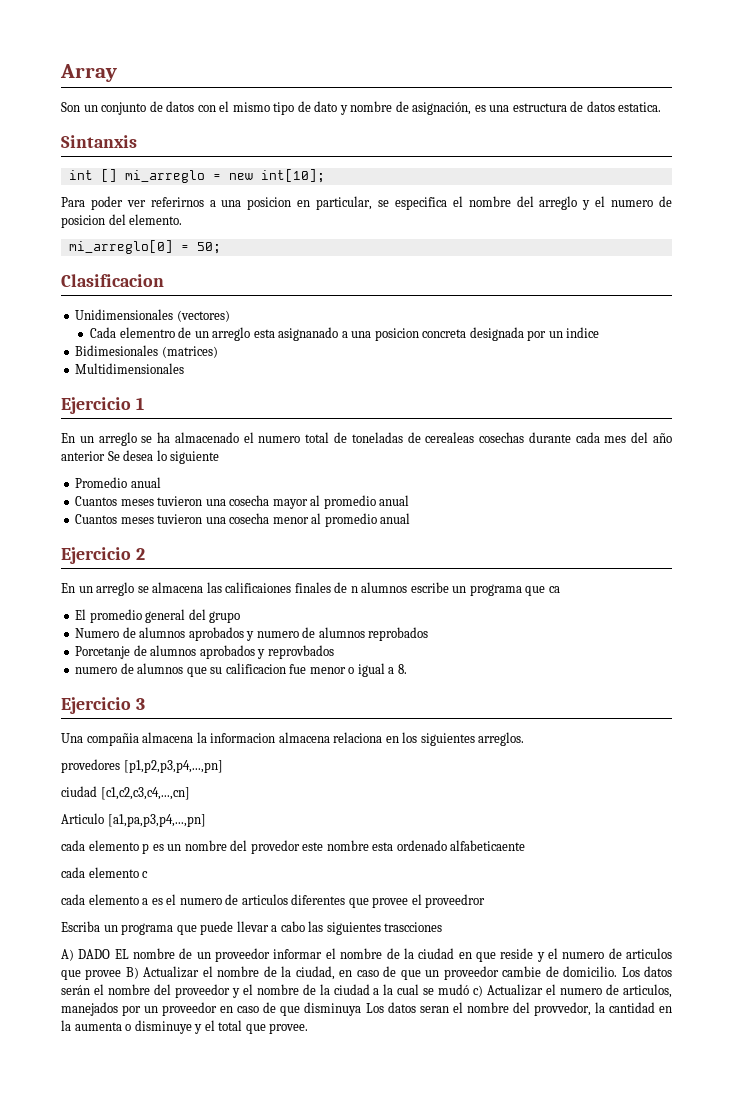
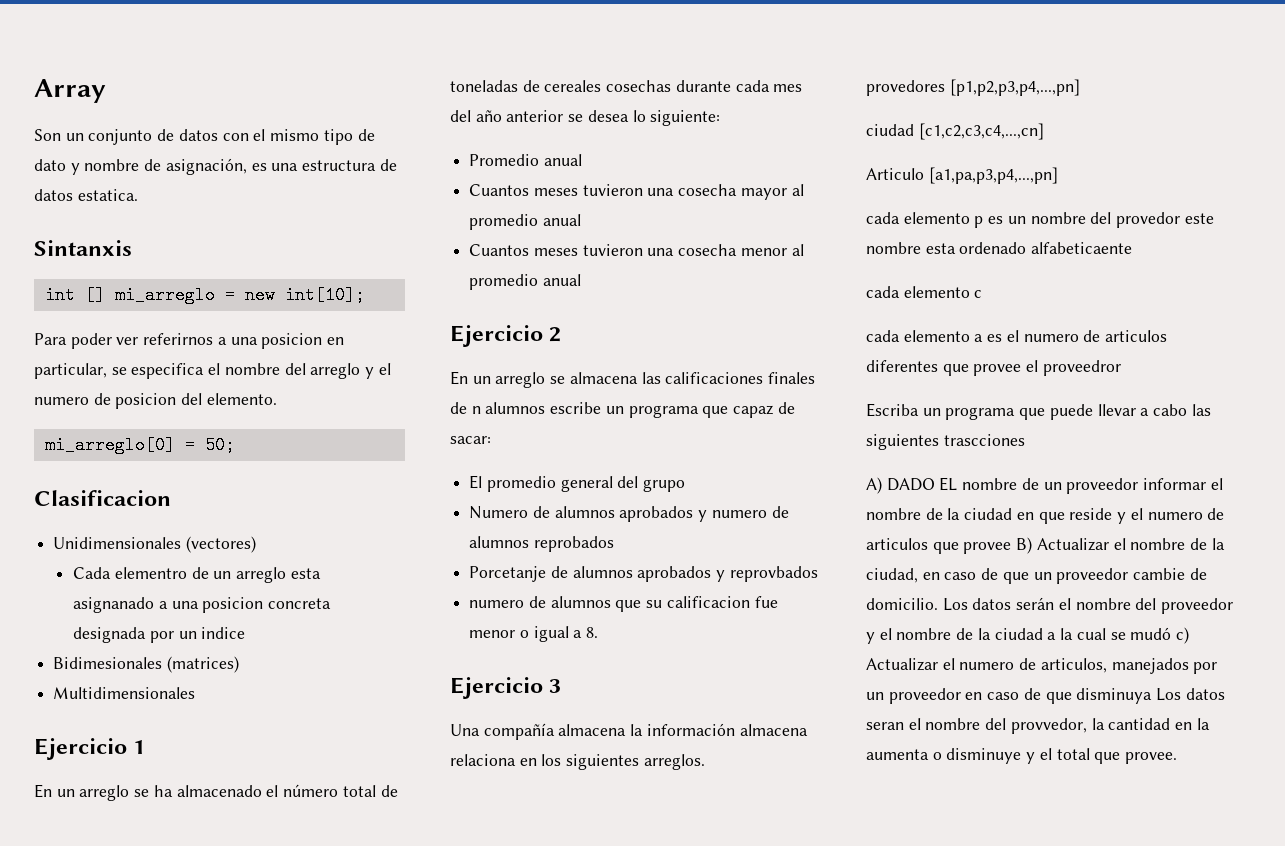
[258,436,301,443] numero -> [283,784,339,797] número
[425,432,475,443] cerealeas -> [544,80,602,92] cereales
[107,451,120,461] Se -> [568,114,584,122] se
[170,451,220,464] siguiente -> [650,110,721,126] siguiente:
[225,582,292,593] calificaiones -> [665,372,764,384] calificaciones
[548,586,560,593] ca -> [733,402,795,418] [450,436,491,444] capaz de sacar:
[86,733,139,746] compañia -> [483,723,555,740] compañía
[210,733,276,743] informacion -> [646,723,735,736] información

